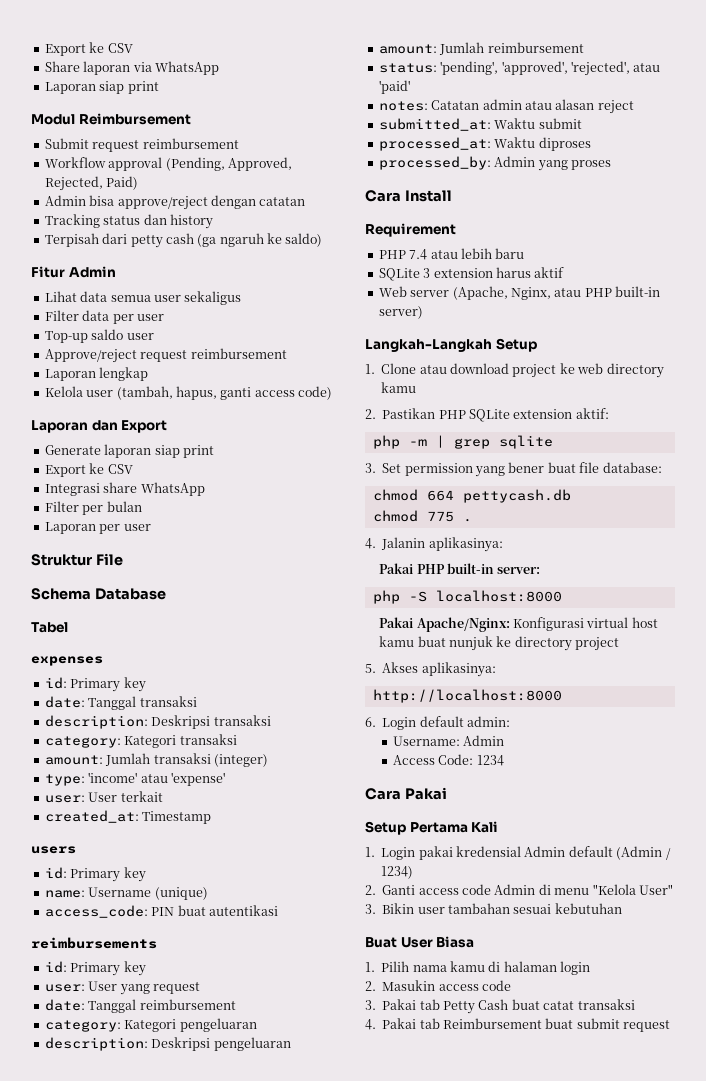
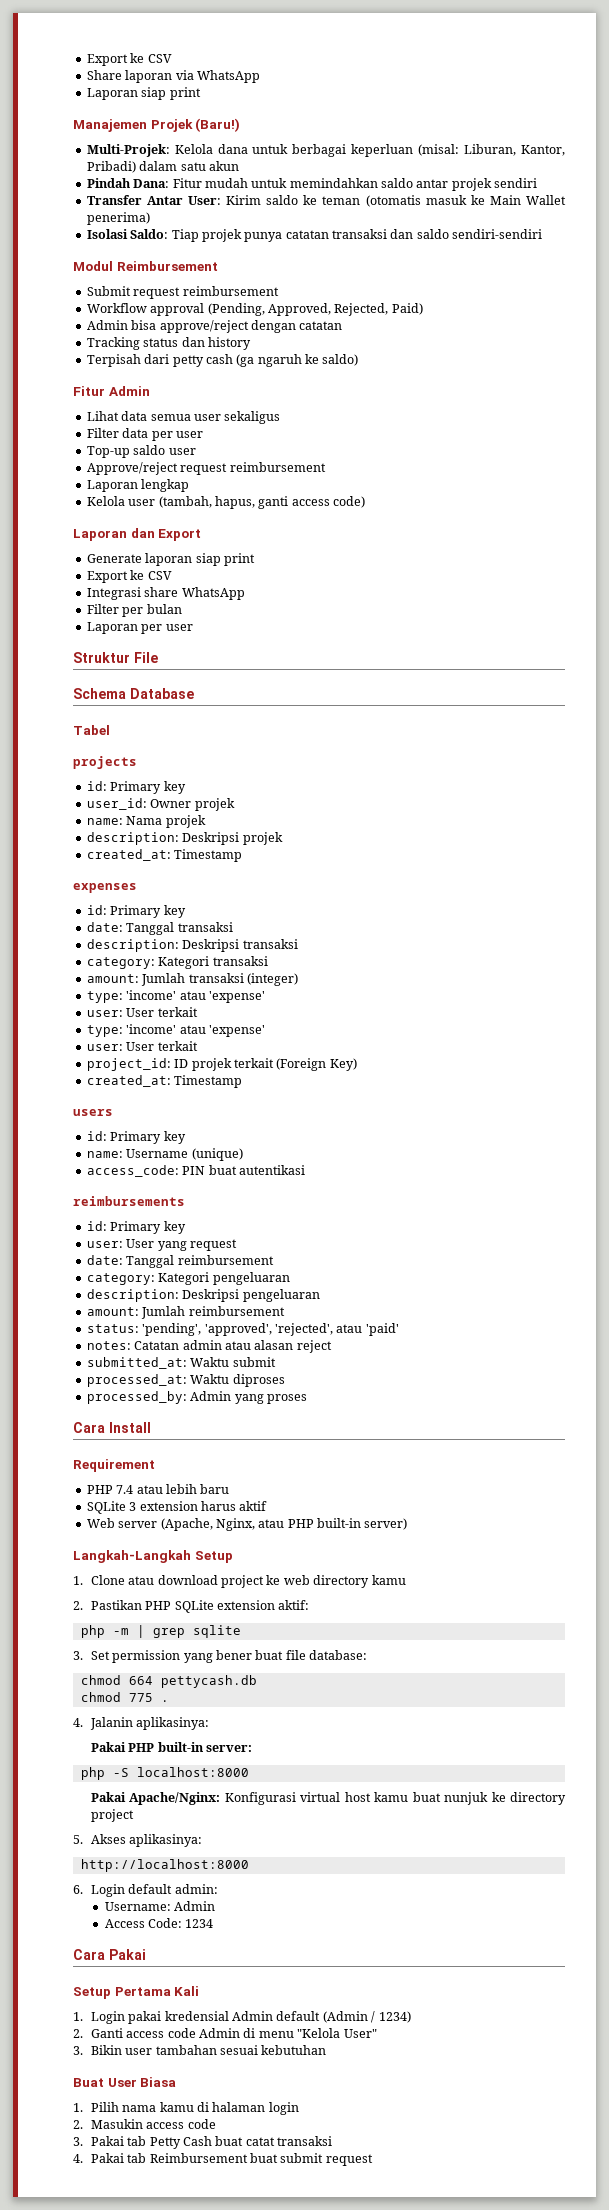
(159, 87) none -> [73,118,241,132] [86,144,565,157] [86,161,239,173] [86,178,538,191] [86,195,567,207] [86,212,150,225] [86,229,543,242] // Manajemen Projek (Baru!) // Multi-Projek: Kelola dana untuk berbagai keperluan (misal: Liburan, Kantor, Pribadi) dalam satu akun // Pindah Dana: Fitur mudah untuk memindahkan saldo antar projek sendiri // Transfer Antar User: Kirim saldo ke teman (otomatis masuk ke Main Wallet penerima) // Isolasi Saldo: Tiap projek punya catatan transaksi dan saldo sendiri-sendiri
(68, 627) none -> [73,756,137,769] [86,781,186,794] [86,798,235,811] [86,815,206,828] [86,832,283,845] [86,849,243,862] // projects // id: Primary key // user_id: Owner projek // name: Nama projek // description: Deskripsi projek // created_at: Timestamp
(163, 796) none -> [86,1024,265,1037] [86,1041,198,1051] [86,1058,357,1071] // type: 'income' atau 'expense' // user: User terkait // project_id: ID projek terkait (Foreign Key)

